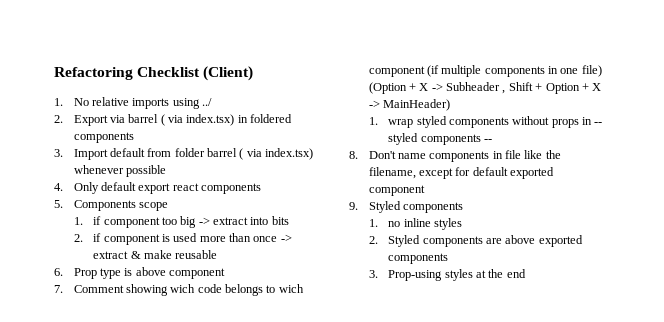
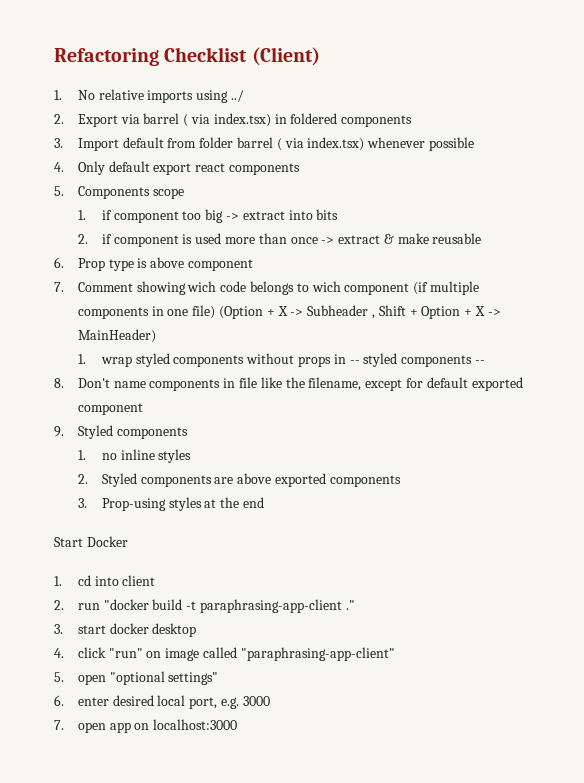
(526, 273) none -> [54,536,128,547] [54,575,156,586] [54,599,355,613] [54,623,197,637] [54,647,395,661] [54,671,219,685] [54,695,270,709] [54,719,238,733] // Start Docker // 1. cd into client // 2. run "docker build -t paraphrasing-app-client ." // 3. start docker desktop // 4. click "run" on image called "paraphrasing-app-client" // 5. open "optional settings" // 6. enter desired local port, e.g. 3000 // 7. open app on localhost:3000

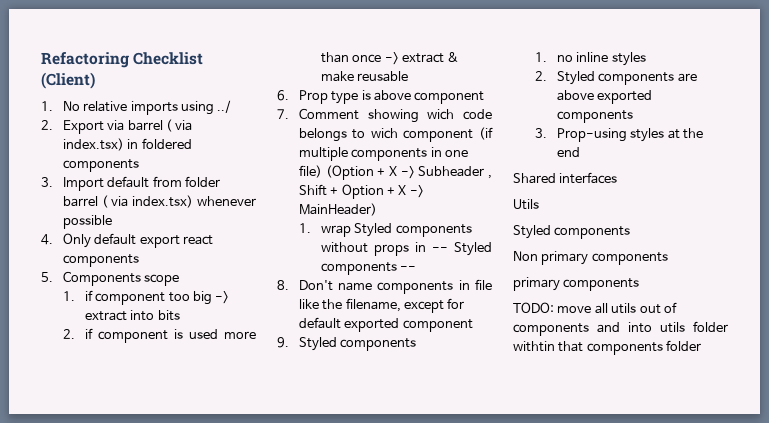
[135,353,170,367] styled -> [354,223,393,237] Styled
[363,353,398,367] styled -> [454,242,492,256] Styled
[54,536,128,547] [54,575,156,586] [54,599,355,613] [54,623,197,637] [54,647,395,661] [54,671,219,685] [54,695,270,709] [54,719,238,733] Start Docker // 1. cd into client // 2. run "docker build -t paraphrasing-app-client ." // 3. start docker desktop // 4. click "run" on image called "paraphrasing-app-client" // 5. open "optional settings" // 6. enter desired local port, e.g. 3000 // 7. open app on localhost:3000 -> [513,172,618,184] [513,199,539,210] [513,225,631,239] [513,251,668,265] [513,277,640,291] [513,302,677,314] [513,321,728,336] [513,340,702,355] Shared interfaces // Utils // Styled components // Non primary components // primary components // TODO: move all utils out of components and into utils folder withtin that components folder

